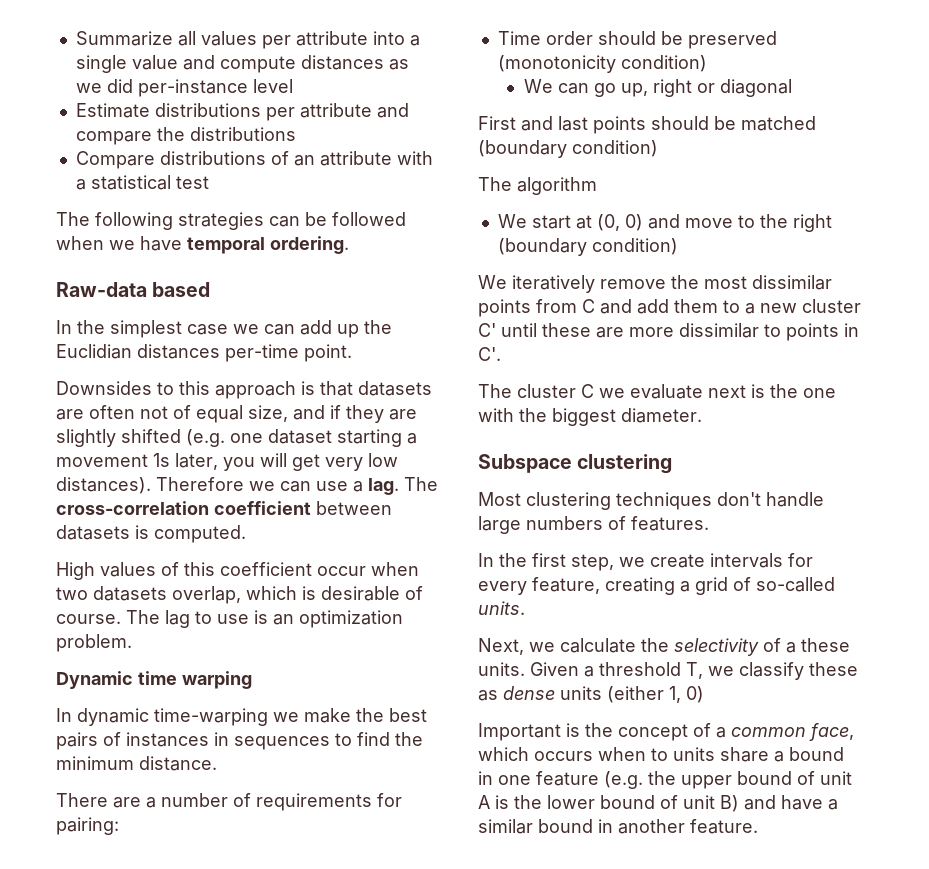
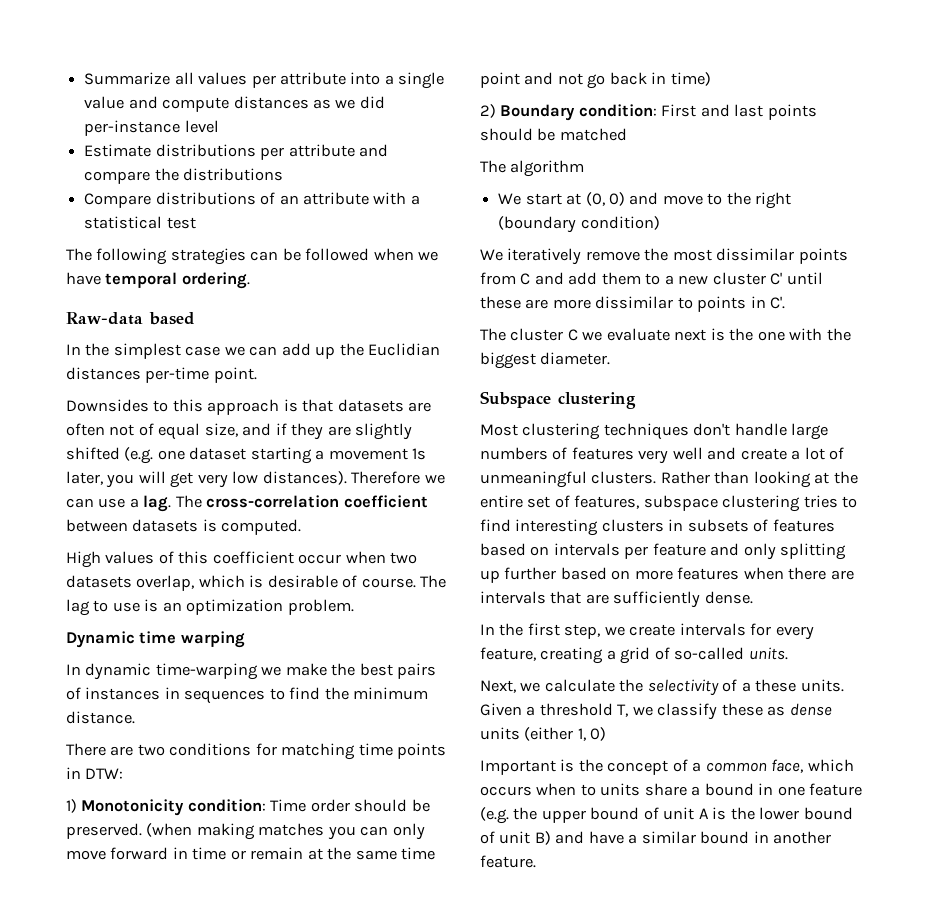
[146,793,402,811] [56,817,119,835] [497,31,777,49] [497,55,707,73] [523,79,792,97] a number of requirements for pairing: // Time order should be preserved (monotonicity condition) // We can go up, right or diagonal // -> [137,743,447,760] [66,767,124,779] [66,799,430,816] [66,823,425,840] [66,847,436,860] [480,72,711,89] [480,104,657,121] two conditions for matching time points in DTW: // 1) Monotonicity condition: Time order should be preserved. (when making matches you can only move forward in time or remain at the same time point and not go back in time) // 2) Boundary condition:
[478,140,658,158] (boundary condition) -> (627, 134) none
[631,516,709,531] features. -> [571,447,845,464] [480,471,858,488] [480,495,858,512] [480,519,835,536] [480,543,847,560] [480,567,854,583] [480,591,753,608] features very well and create a lot of unmeaningful clusters. Rather than looking at the entire set of features, subspace clustering tries to find interesting clusters in subsets of features based on intervals per feature and only splitting up further based on more features when there are intervals that are sufficiently dense.

